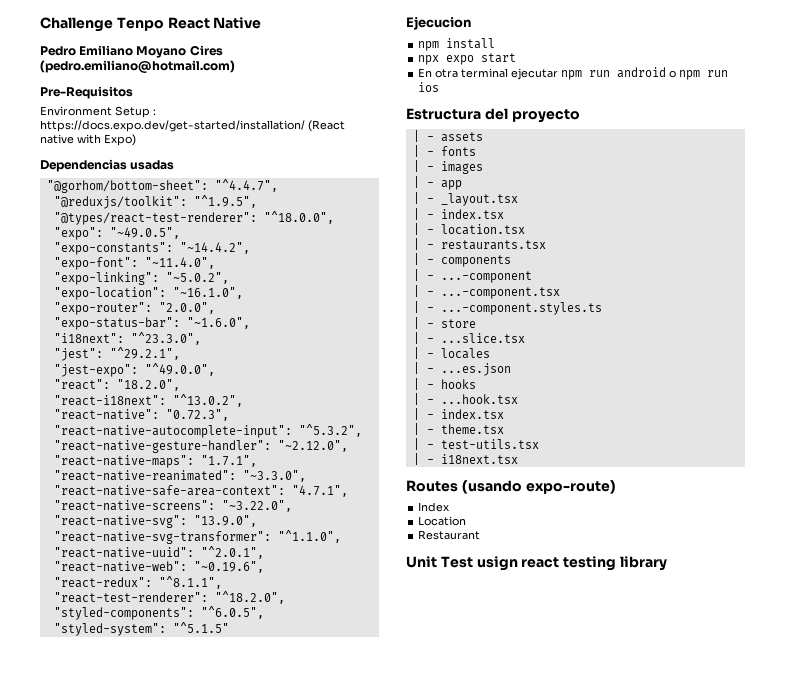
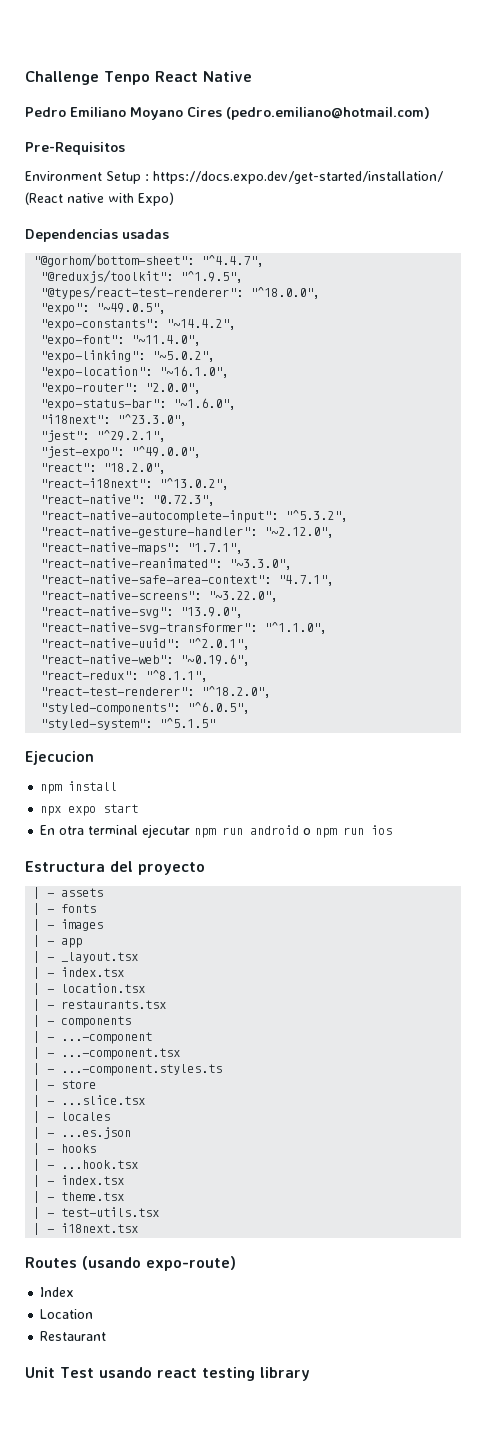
[476,556,518,571] usign -> [98,1367,152,1378] usando

